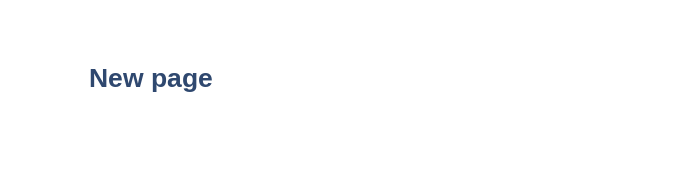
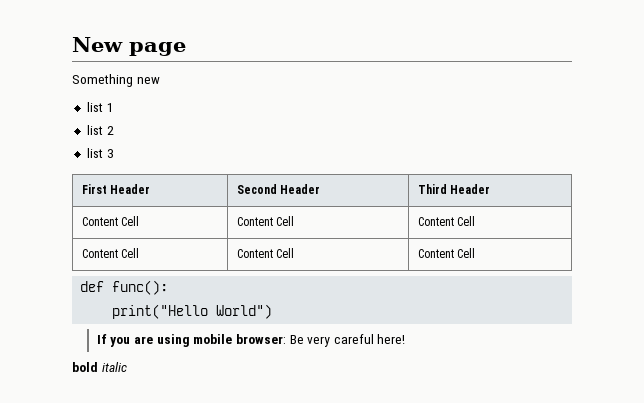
(214, 82) none -> [72,74,160,87] [86,102,114,112] [86,125,114,135] [86,148,114,158] [81,184,151,194] [236,184,321,194] [417,184,491,194] [81,216,140,226] [236,216,295,226] [417,216,476,226] [81,248,140,258] [236,248,295,258] [417,248,476,258] [80,280,169,295] [112,304,273,319] [96,334,406,347] [72,362,127,372] // Something new // list 1 // list 2 // list 3 // First Header | Second Header | Third Header // Content Cell | Content Cell | Content Cell // Content Cell | Content Cell | Content Cell // def func(): // print("Hello World") // If you are using mobile browser: Be very careful here! // bold italic

